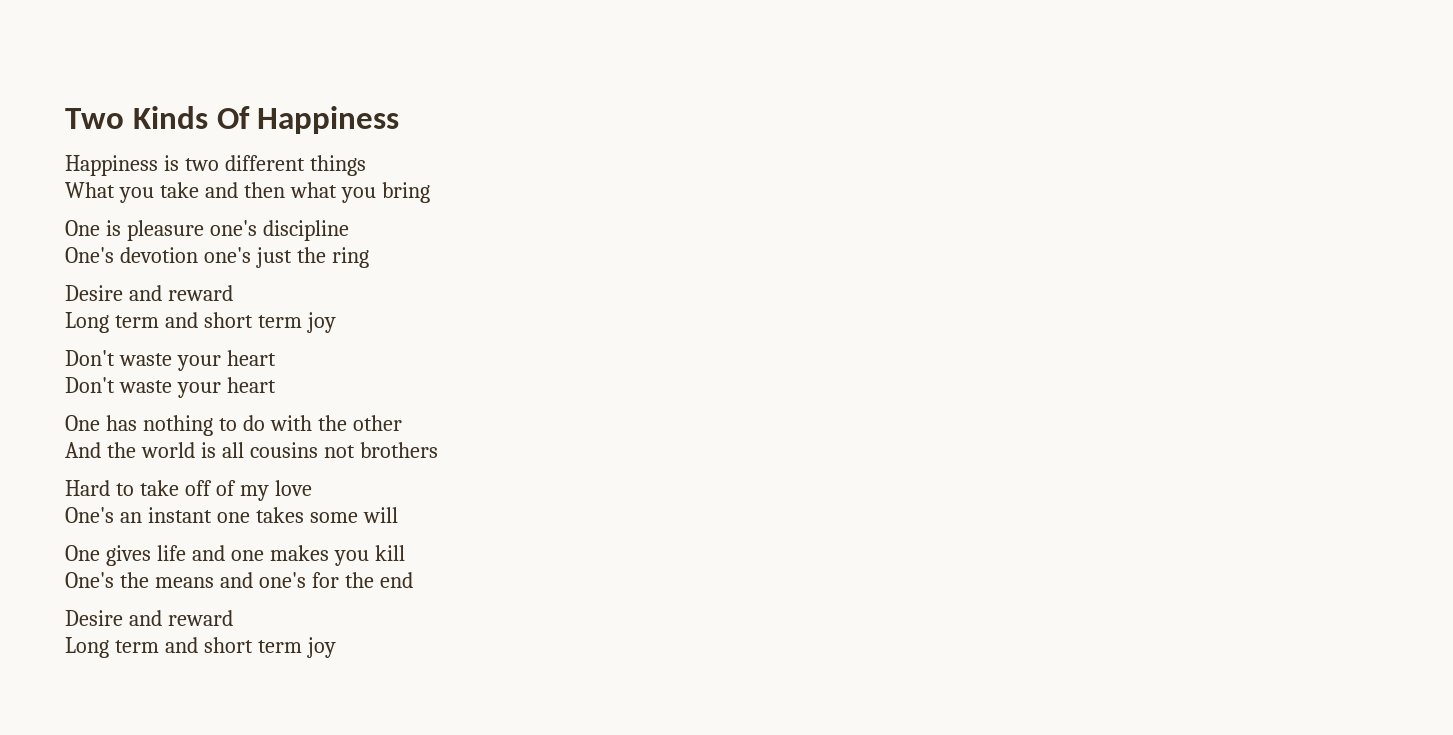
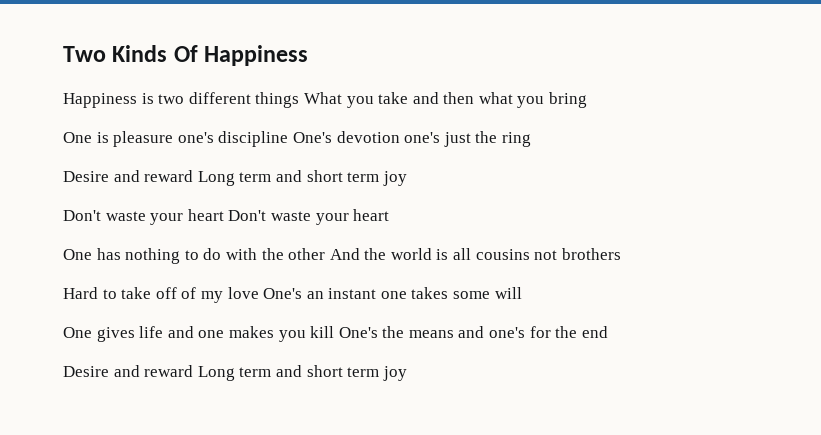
(366, 165) // -> (300, 100) none
(349, 230) // -> (289, 139) none
(233, 293) // -> (194, 176) none
(276, 358) // -> (224, 215) none
(402, 423) // -> (326, 254) none
(312, 488) // -> (259, 293) none
(405, 553) // -> (335, 332) none
(233, 618) // -> (194, 371) none

